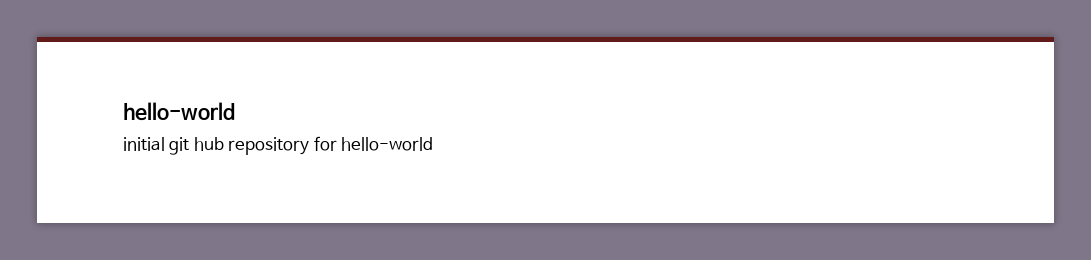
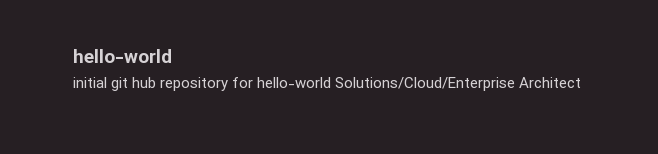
(434, 144) none -> [335,77,582,91] Solutions/Cloud/Enterprise Architect

